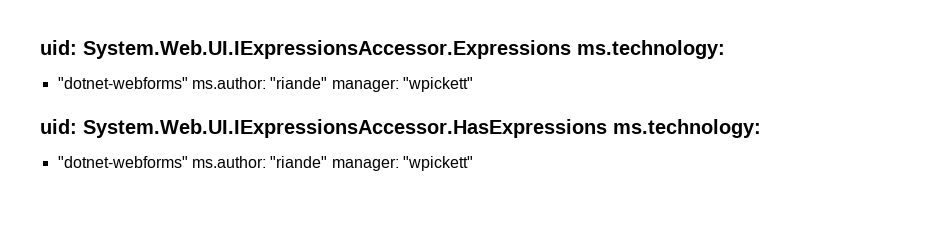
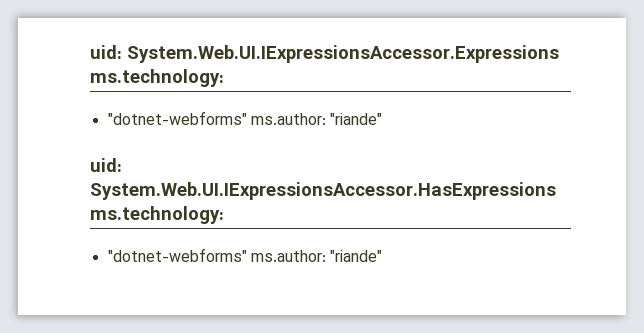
[331,77,473,92] manager: "wpickett" -> (383, 119) none
[331,156,473,171] manager: "wpickett" -> (383, 256) none

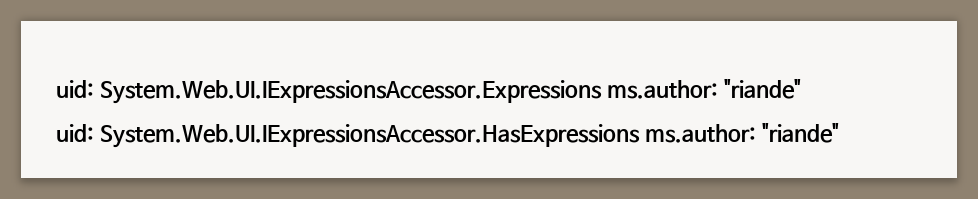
[90,69,224,87] [107,111,247,125] ms.technology: // "dotnet-webforms" -> (602, 92) none
[90,206,224,224] [107,248,247,262] ms.technology: // "dotnet-webforms" -> (640, 136) none

